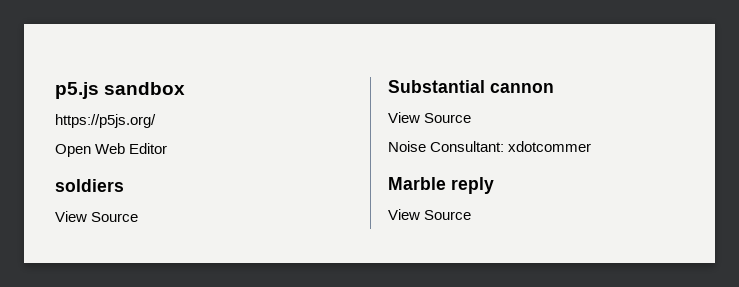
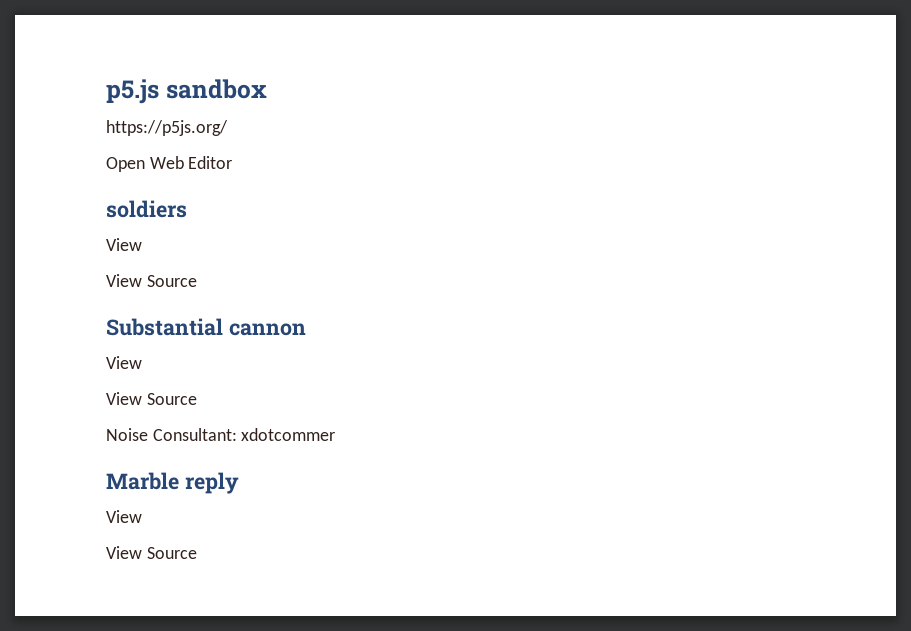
(87, 216) none -> [106,274,142,287] // View
(420, 117) none -> [106,392,142,405] // View
(420, 214) none -> [106,546,142,559] // View

